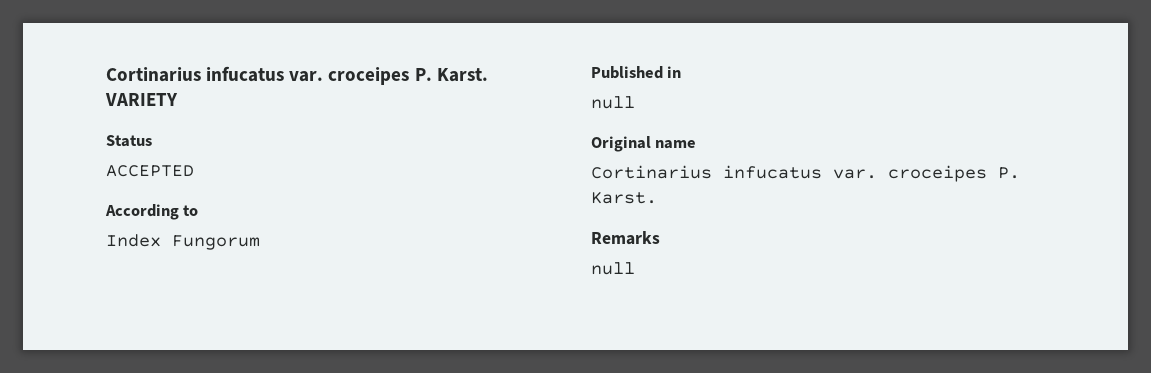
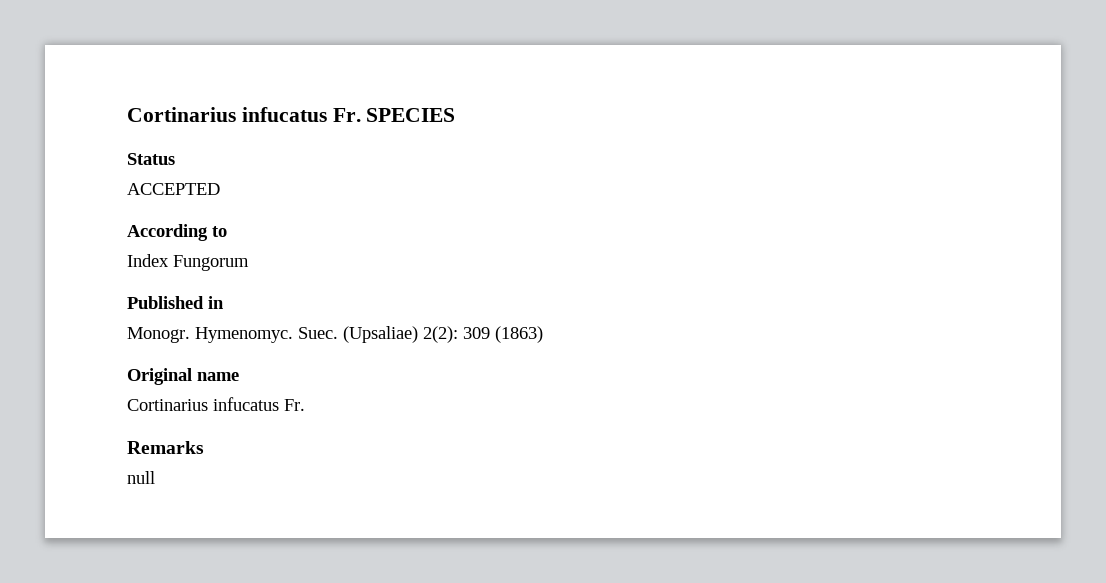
[106,66,488,85] [105,93,178,106] Cortinarius infucatus var. croceipes P. Karst. VARIETY -> [127,107,456,122] Cortinarius infucatus Fr. SPECIES
[591,96,635,109] null -> [127,326,543,343] Monogr. Hymenomyc. Suec. (Upsaliae) 2(2): 309 (1863)
[833,165,1020,182] [591,192,657,204] var. croceipes P. Karst. -> [284,399,305,411] Fr.

